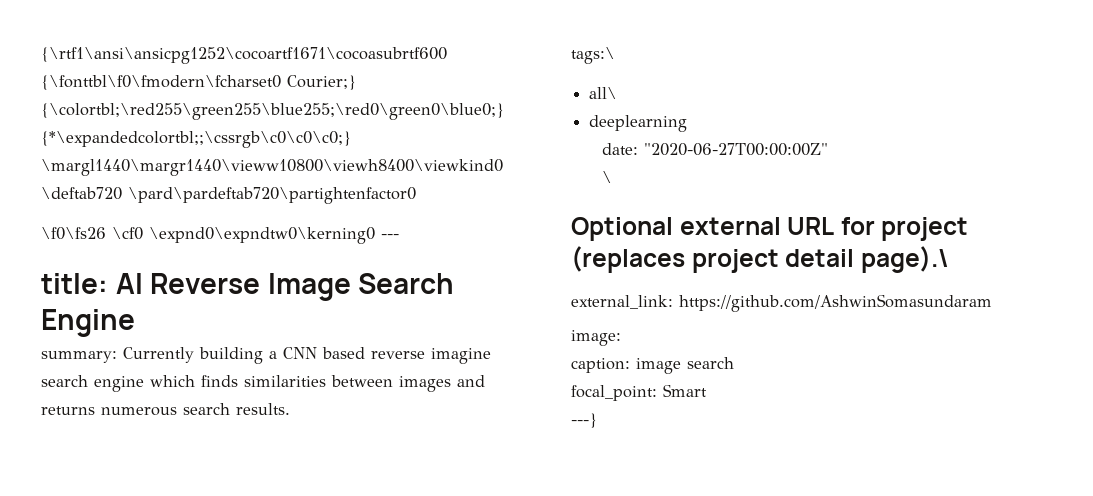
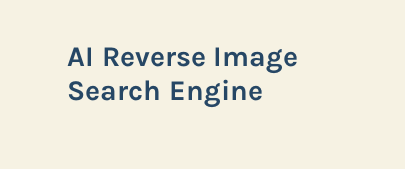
[41,47,447,64] [41,75,356,90] [41,103,504,120] [41,131,351,148] [41,159,503,176] [41,187,416,204] [41,227,399,244] [41,273,108,294] {\rtf1\ansi\ansicpg1252\cocoartf1671\cocoasubrtf600 {\fonttbl\f0\fmodern\fcharset0 Courier;} {\colortbl;\red255\green255\blue255;\red0\green0\blue0;} {*\expandedcolortbl;;\cssrgb\c0\c0\c0;} \margl1440\margr1440\vieww10800\viewh8400\viewkind0 \deftab720 \pard\pardeftab720\partightenfactor0 // \f0\fs26 \cf0 \expnd0\expndtw0\kerning0 --- // title: -> (67, 56) none
[41,347,491,364] [41,375,485,392] [41,403,290,416] [571,47,615,64] [589,87,618,99] [589,115,688,132] [601,143,828,156] [601,171,612,183] [571,217,969,241] [571,246,949,273] [571,294,992,312] [571,330,621,346] [571,357,734,374] [571,384,707,401] [571,413,597,428] // summary: Currently building a CNN based reverse imagine search engine which finds similarities between images and returns numerous search results. // tags:\ // all\ // deeplearning // date: "2020-06-27T00:00:00Z" // \ // Optional external URL for project (replaces project detail page).\ // external_link: https://github.com/AshwinSomasundaram // image: // caption: image search // focal_point: Smart // ---} -> (263, 93) none

